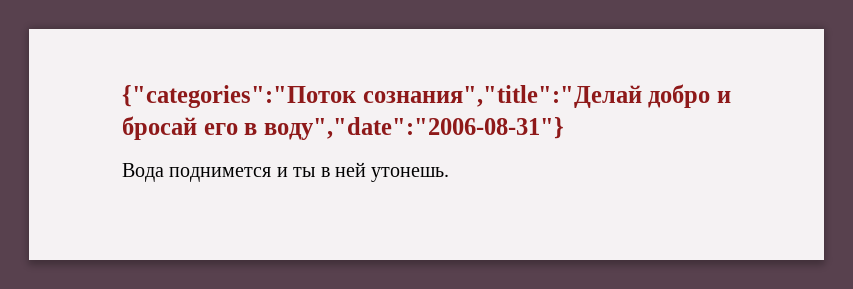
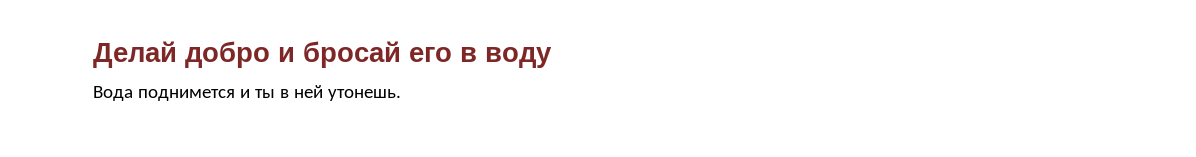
[122,85,642,108] {"categories":"Поток сознания","title":"Делай -> [93,41,177,68] Делай
[263,117,564,140] воду","date":"2006-08-31"} -> [485,47,552,68] воду

